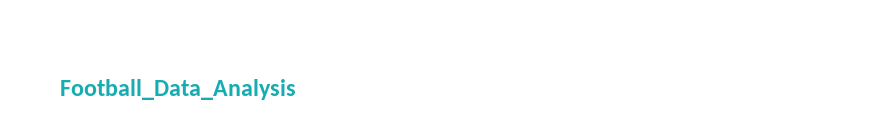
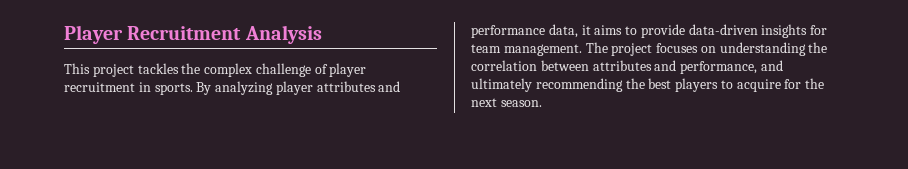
[60,79,296,100] Football_Data_Analysis -> [64,25,322,44] [64,63,367,77] [64,81,401,95] [471,24,828,38] [471,42,828,56] [471,60,783,74] [471,78,825,92] [471,98,542,107] Player Recruitment Analysis // This project tackles the complex challenge of player recruitment in sports. By analyzing player attributes and performance data, it aims to provide data-driven insights for team management. The project focuses on understanding the correlation between attributes and performance, and ultimately recommending the best players to acquire for the next season.

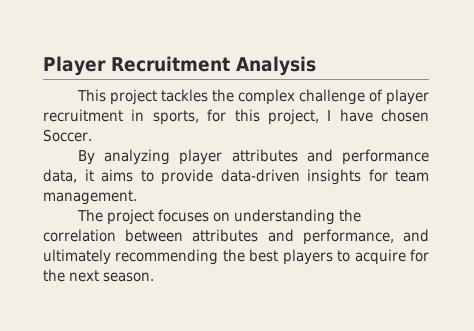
[154,83,193,95] sports. -> [152,109,429,125] [43,129,92,142] sports, for this project, I have chosen Soccer. //
(582, 50) none -> (137, 197) //

